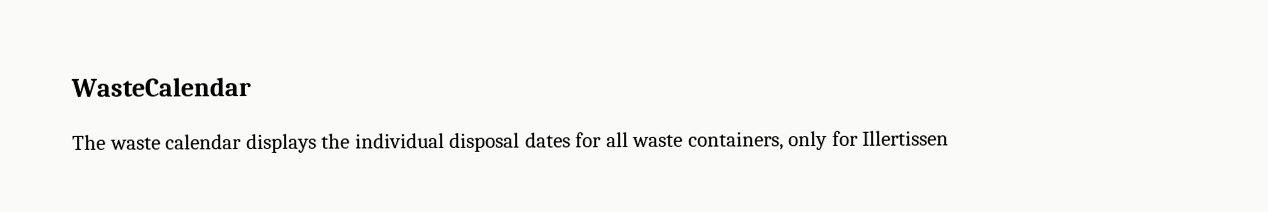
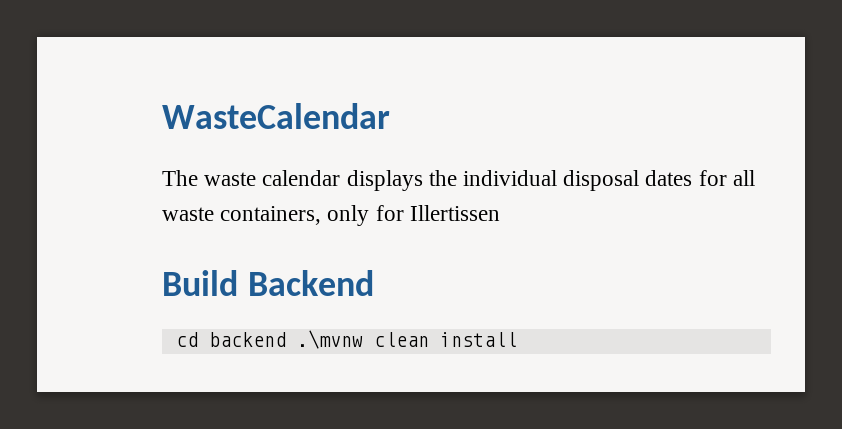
(950, 138) none -> [162,270,374,296] [175,330,517,349] // Build Backend // cd backend .\mvnw clean install

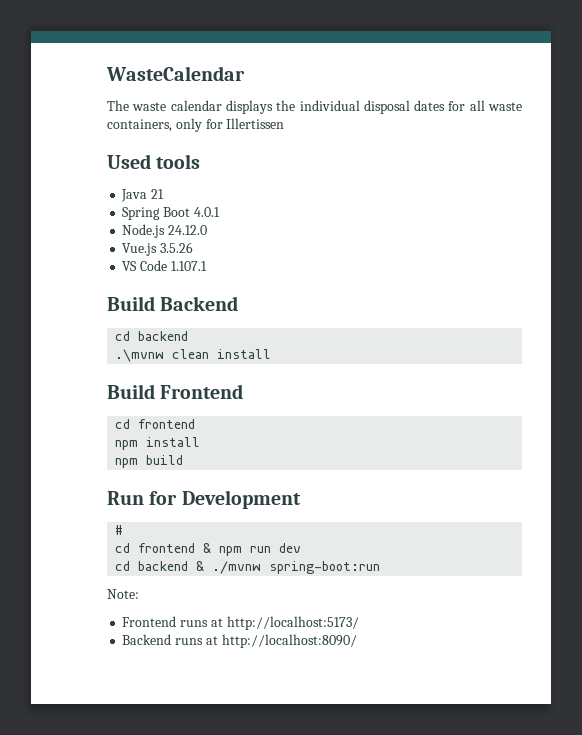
(500, 213) none -> [107,154,201,169] [121,189,165,202] [122,207,220,220] [122,224,208,238] [122,242,194,256] [122,260,207,271] // Used tools // Java 21 // Spring Boot 4.0.1 // Node.js 24.12.0 // Vue.js 3.5.26 // VS Code 1.107.1
(286, 339) none -> (189, 336) //
(517, 339) none -> [107,384,244,399] [115,419,196,429] [115,437,201,450] [115,455,184,468] [107,490,301,509] [115,525,124,535] [115,543,302,556] [115,561,381,574] [107,589,139,599] [122,616,359,630] [122,634,357,648] // Build Frontend // cd frontend // npm install // npm build // Run for Development // # // cd frontend & npm run dev // cd backend & ./mvnw spring-boot:run // Note: // Frontend runs at http://localhost:5173/ // Backend runs at http://localhost:8090/

